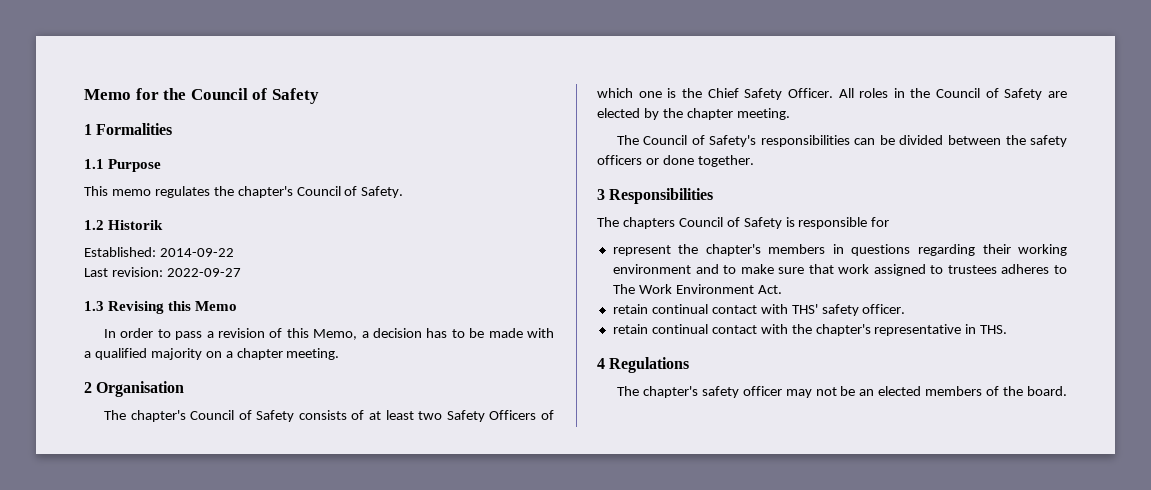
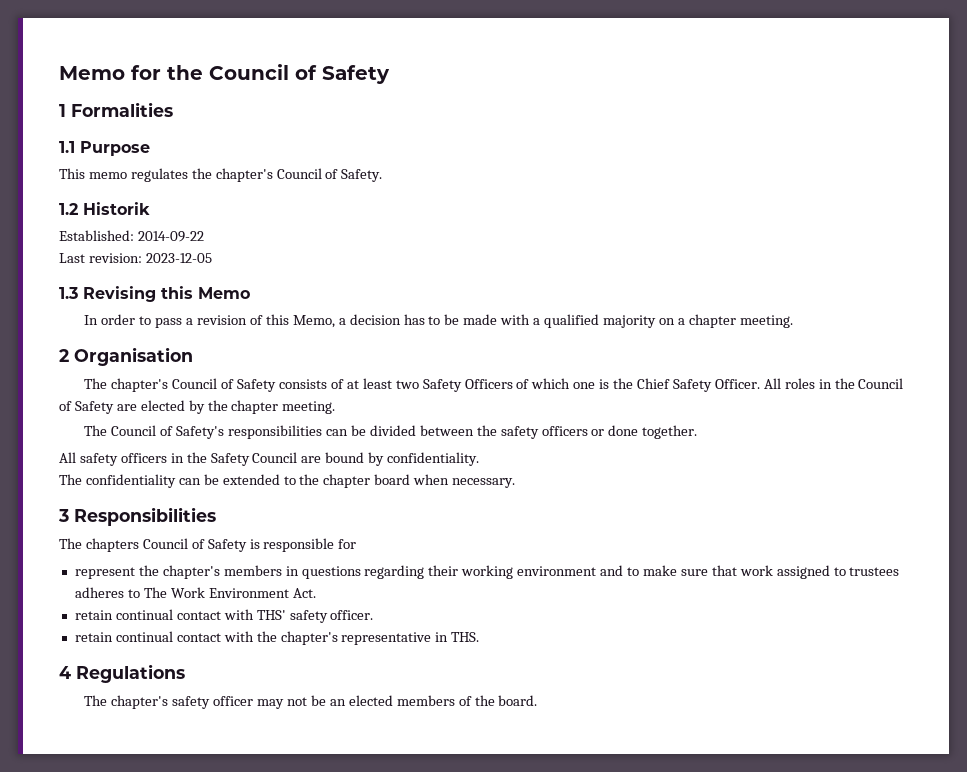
[166,268,241,277] 2022-09-27 -> [145,253,212,263] 2023-12-05
(754, 161) none -> [59,452,480,466] [59,474,516,488] // All safety officers in the Safety Council are bound by confidentiality. // The confidentiality can be extended to the chapter board when necessary.

